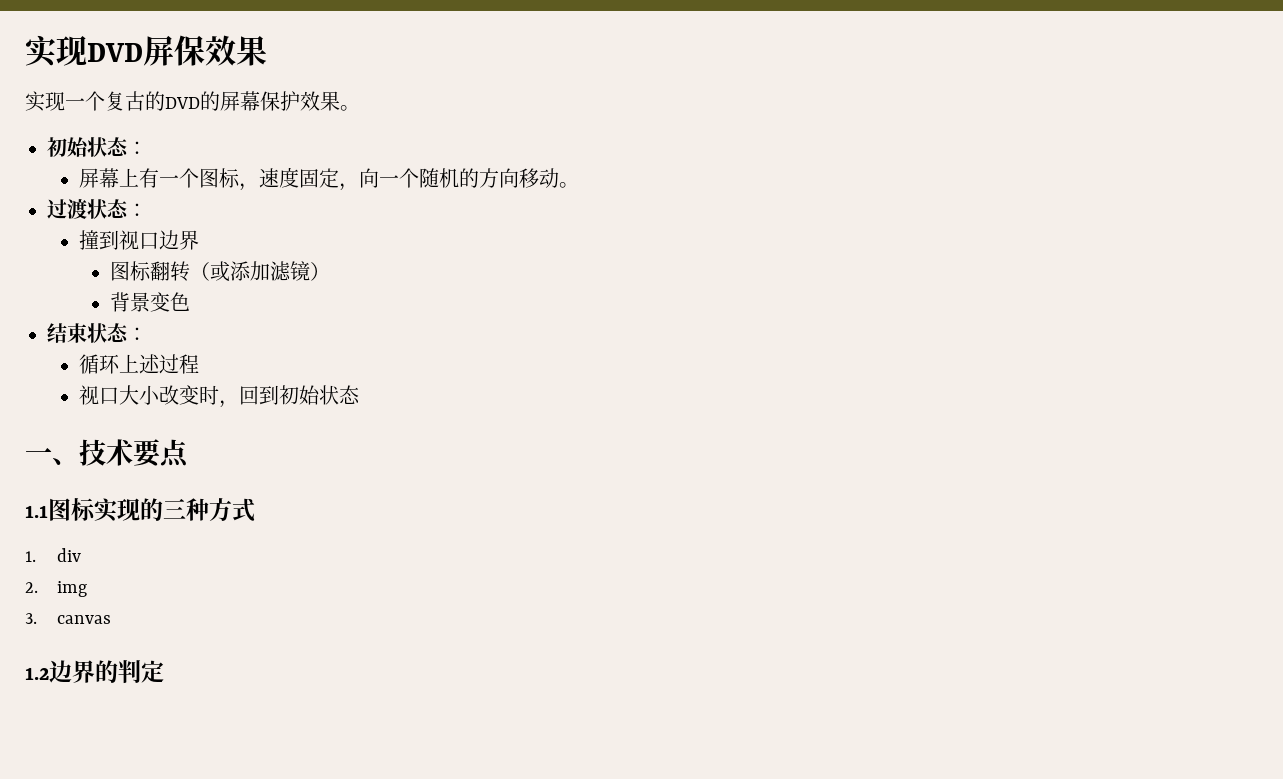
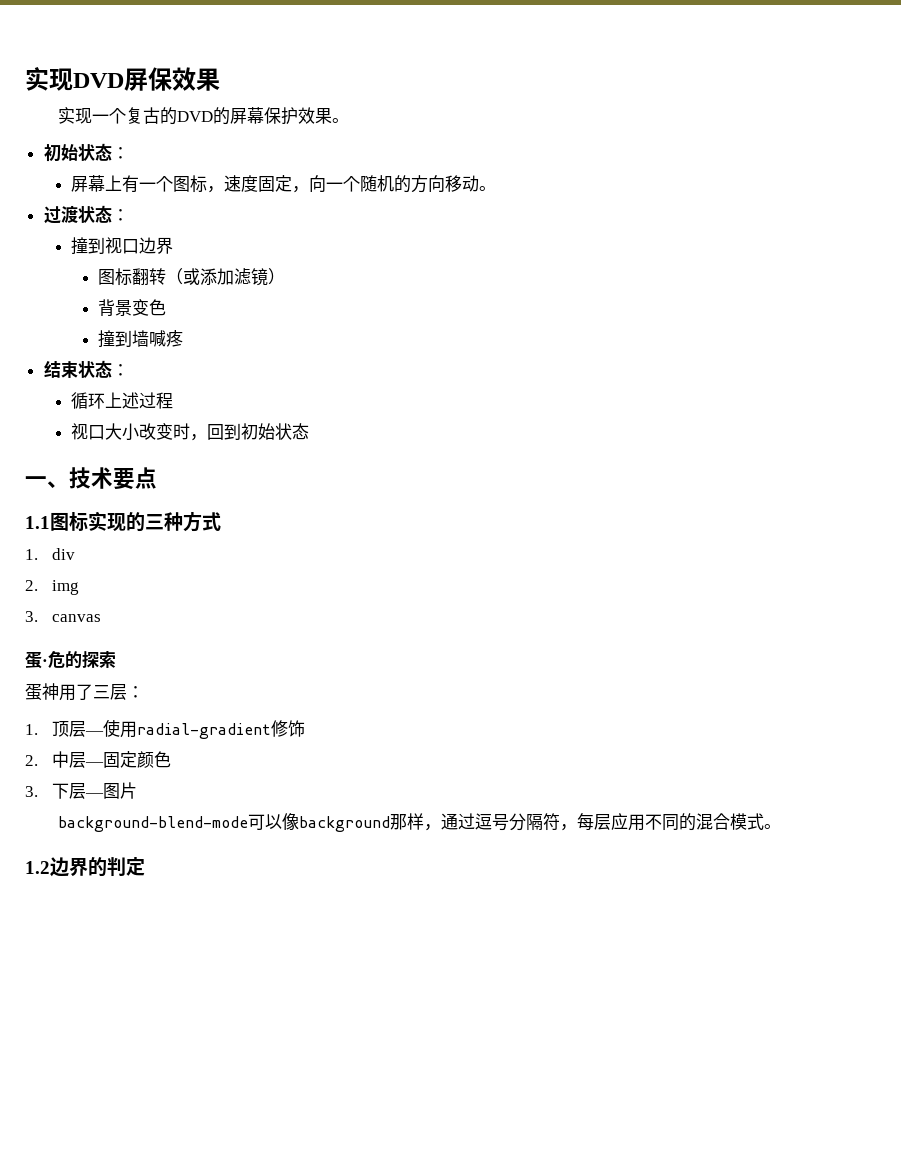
(191, 301) none -> [98,330,184,348] // 撞到墙喊疼
(111, 619) none -> [25,651,116,669] [25,683,144,701] [25,719,306,739] [25,751,172,768] [25,782,138,799] [58,813,782,832] // 蛋·危的探索 // 蛋神用了三层： // 1.顶层—使用radial-gradient修饰 // 2.中层—固定颜色 // 3.下层—图片 // background-blend-mode可以像background那样，通过逗号分隔符，每层应用不同的混合模式。

